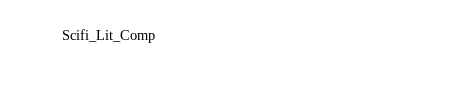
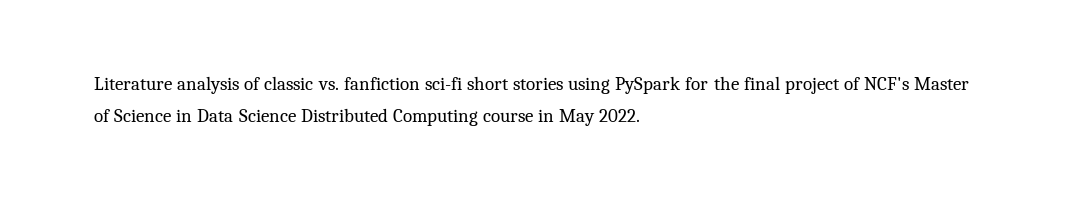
[62,29,155,43] Scifi_Lit_Comp -> [94,76,970,94] [94,108,641,126] Literature analysis of classic vs. fanfiction sci-fi short stories using PySpark for the final project of NCF's Master of Science in Data Science Distributed Computing course in May 2022.

